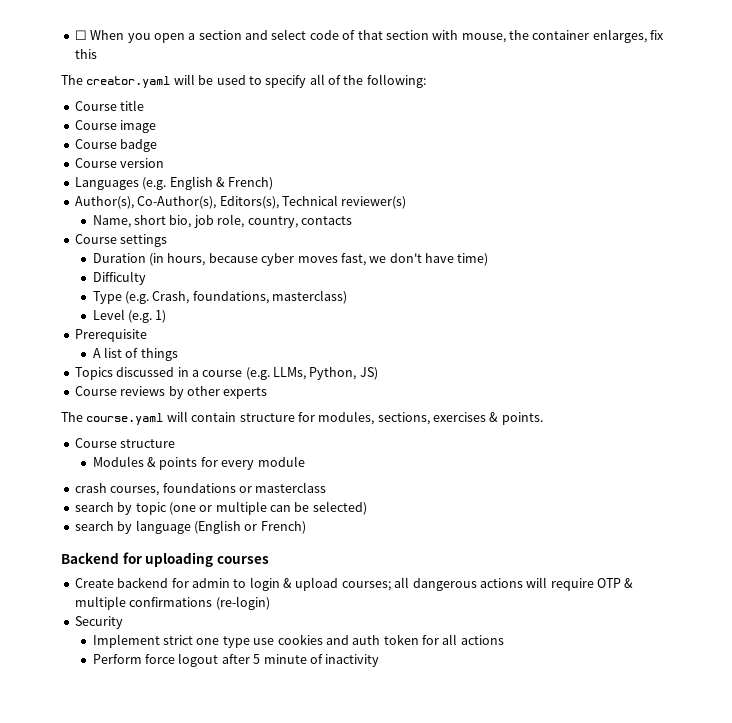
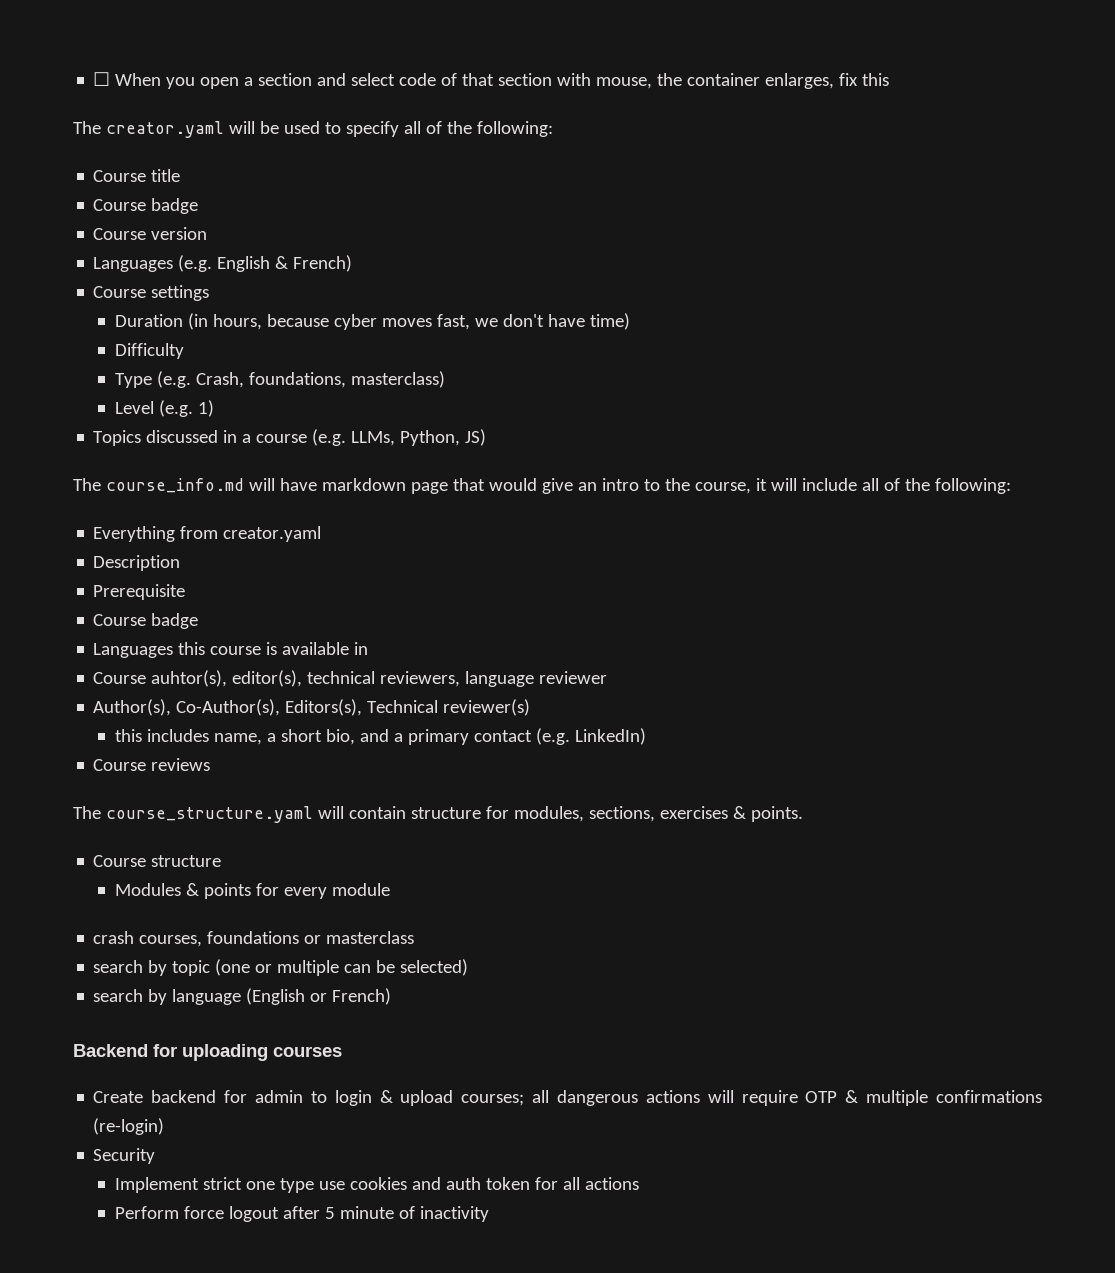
[74,120,157,133] // Course image -> (181, 175) none
[74,195,407,209] [92,214,352,228] // Author(s), Co-Author(s), Editors(s), Technical reviewer(s) // Name, short bio, job role, country, contacts -> (353, 263) none
[74,329,147,342] [92,347,178,361] // Prerequisite // A list of things -> (214, 408) none
(378, 373) none -> [73,478,1011,494] [93,526,322,542] [93,555,181,571] [93,584,186,600] [93,613,199,629] [93,642,369,658] [93,670,608,687] [93,699,531,716] [114,728,646,745] // The course_info.md will have markdown page that would give an intro to the course, it will include all of the following: // Everything from creator.yaml // Description // Prerequisite // Course badge // Languages this course is available in // Course auhtor(s), editor(s), technical reviewers, language reviewer // Author(s), Co-Author(s), Editors(s), Technical reviewer(s) // this includes name, a short bio, and a primary contact (e.g. LinkedIn)
[168,386,268,399] [61,412,164,425] by other experts // The course.yaml -> [73,806,313,823] // The course_structure.yaml

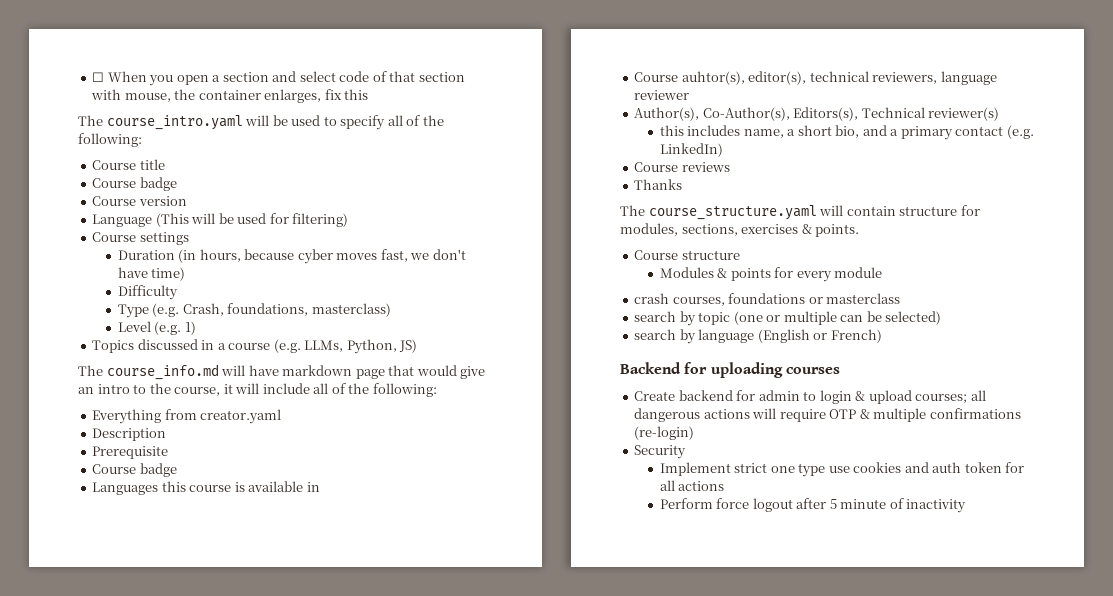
[105,121,224,138] creator.yaml -> [106,115,243,130] course_intro.yaml
[93,255,353,272] Languages (e.g. English & French) -> [92,213,349,227] Language (This will be used for filtering)
(211, 764) none -> [634,179,683,190] // Thanks

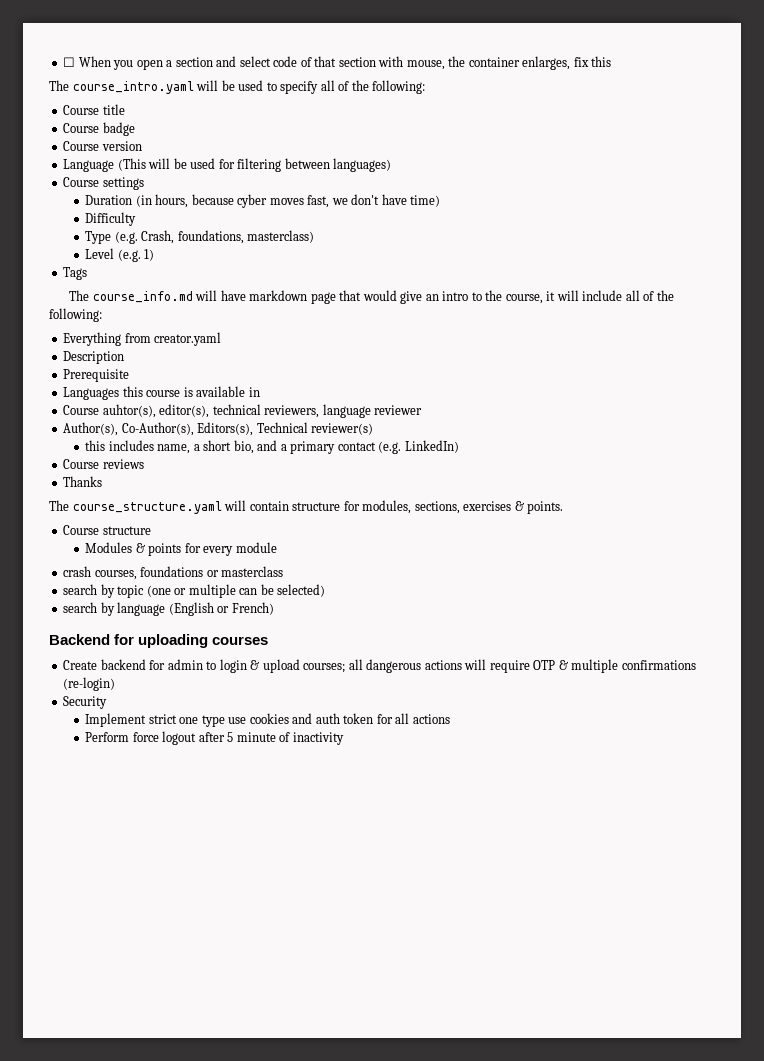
[292,213,349,227] filtering) -> [237,158,392,172] filtering between languages)
[92,339,418,354] Topics discussed in a course (e.g. LLMs, Python, JS) -> [63,267,88,280] Tags
[92,463,177,477] // Course badge -> (130, 375) none

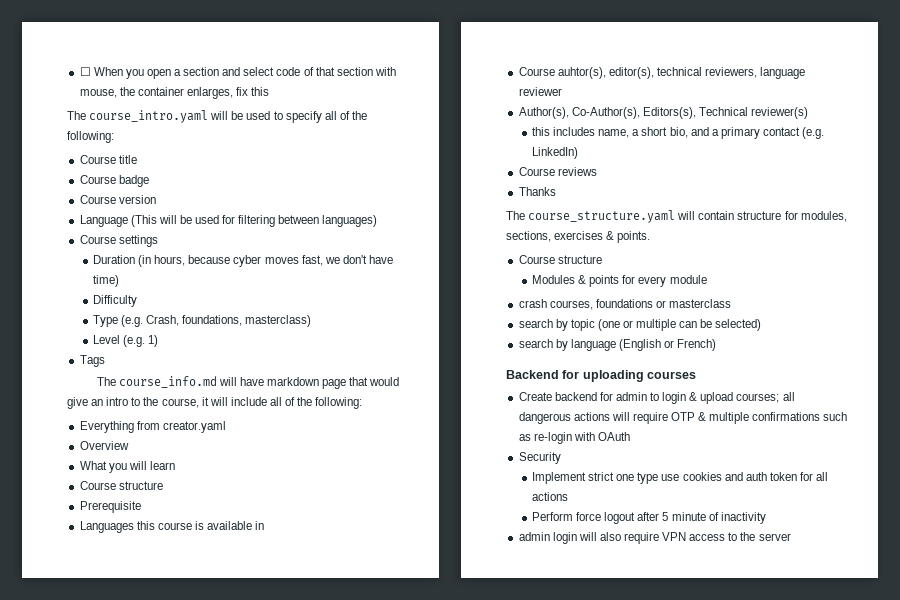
[63,351,125,364] Description -> [79,441,129,450] [79,461,175,473] [79,481,163,490] Overview // What you will learn // Course structure
[63,677,116,691] (re-login) -> [823,412,848,421] [518,432,630,444] such as re-login with OAuth
(344, 738) none -> [518,532,791,544] // admin login will also require VPN access to the server

